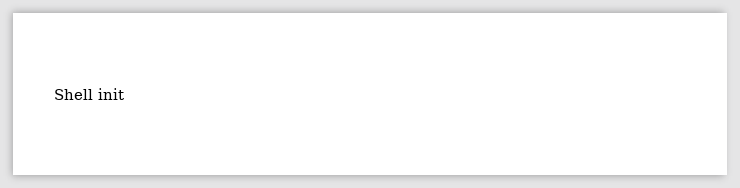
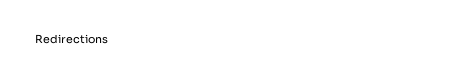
[54,88,124,100] Shell init -> [35,34,108,44] Redirections

